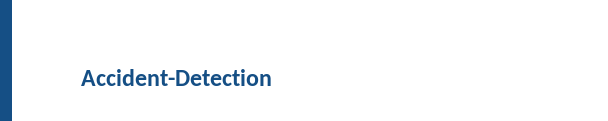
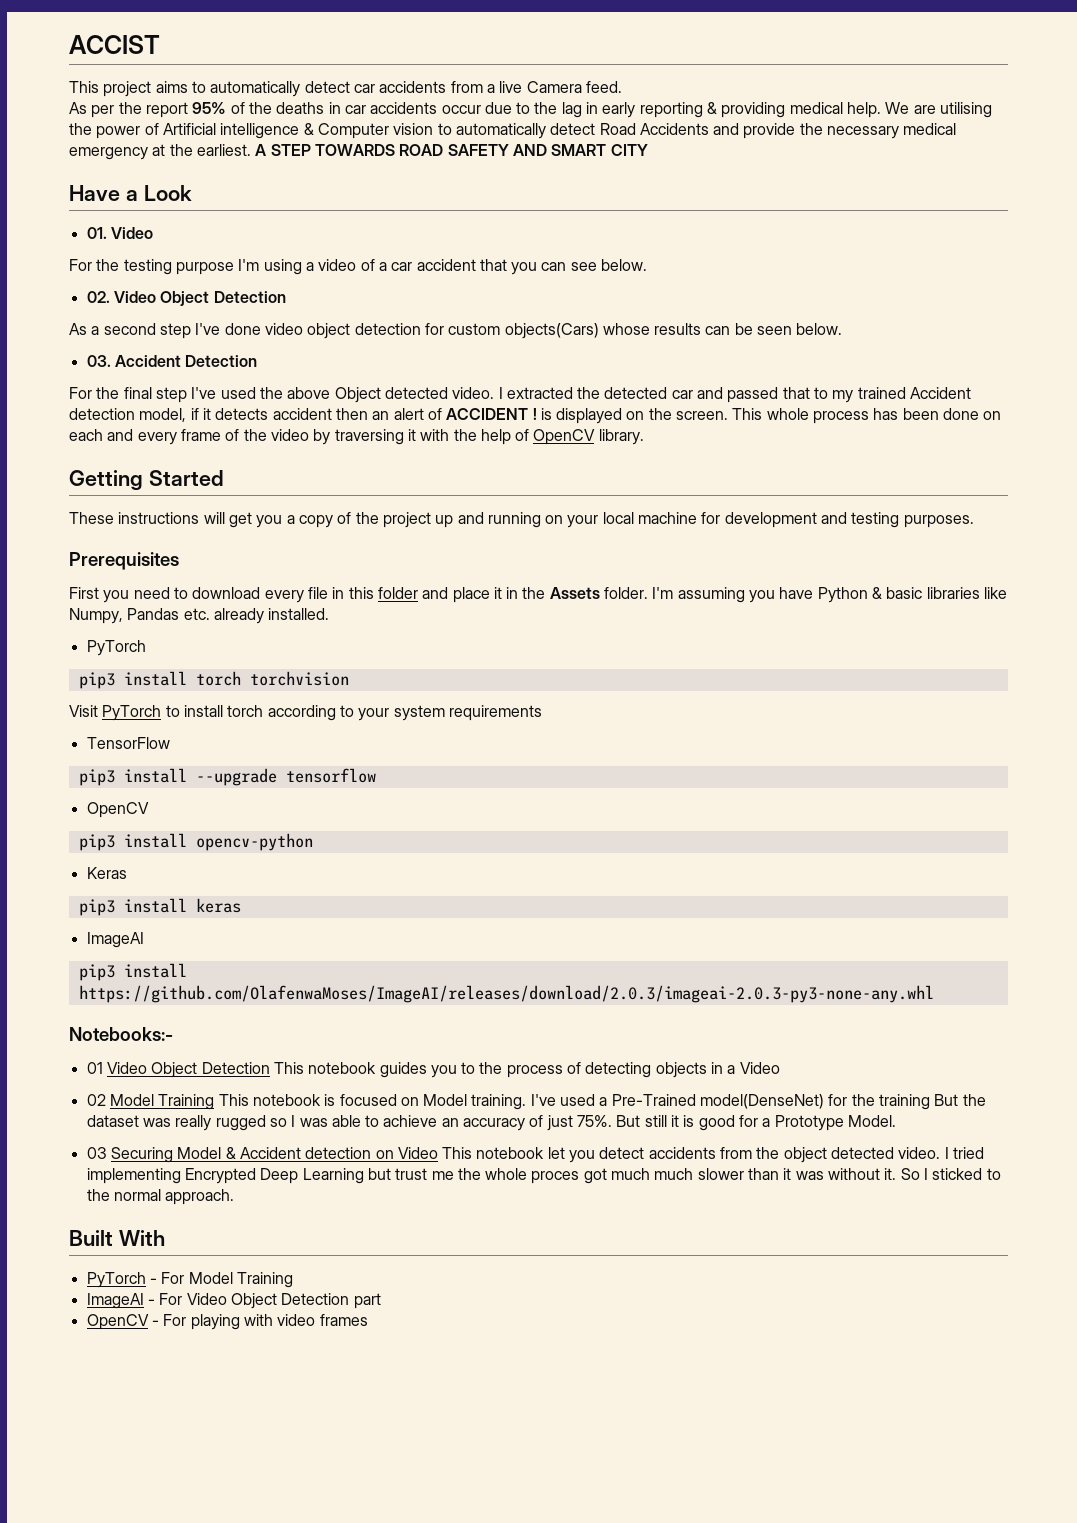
[81,69,272,86] Accident-Detection -> [69,35,160,54] [69,81,622,97] [69,102,993,118] [69,123,957,139] [69,144,648,160] [69,185,192,201] [86,227,153,239] [69,259,648,275] [86,291,286,306] [69,323,843,339] [86,355,258,367] [69,387,972,403] [69,408,1002,424] [69,429,644,445] [69,470,224,491] [69,512,974,528] [69,552,179,570] [69,587,1008,603] [69,608,330,624] [86,640,146,656] [78,671,349,689] [69,705,542,721] [86,737,170,749] [78,768,376,786] [86,802,149,818] [78,833,313,851] [86,867,127,879] [78,898,241,916] [86,932,144,948] [78,963,187,981] [78,985,934,1003] [69,1027,173,1041] [86,1062,780,1078] [86,1094,986,1110] [86,1115,896,1131] [86,1147,985,1163] [86,1168,1001,1184] [86,1189,235,1205] [69,1230,165,1246] [86,1272,293,1288] [86,1293,381,1309] [86,1314,368,1330] ACCIST // This project aims to automatically detect car accidents from a live Camera feed. // As per the report 95% of the deaths in car accidents occur due to the lag in early reporting & providing medical help. We are utilising the power of Artificial intelligence & Computer vision to automatically detect Road Accidents and provide the necessary medical emergency at the earliest. A STEP TOWARDS ROAD SAFETY AND SMART CITY // Have a Look // 01. Video // For the testing purpose I'm using a video of a car accident that you can see below. // 02. Video Object Detection // As a second step I've done video object detection for custom objects(Cars) whose results can be seen below. // 03. Accident Detection // For the final step I've used the above Object detected video. I extracted the detected car and passed that to my trained Accident detection model, if it detects accident then an alert of ACCIDENT ! is displayed on the screen. This whole process has been done on each and every frame of the video by traversing it with the help of OpenCV library. // Getting Started // These instructions will get you a copy of the project up and running on your local machine for development and testing purposes. // Prerequisites // First you need to download every file in this folder and place it in the Assets folder. I'm assuming you have Python & basic libraries like Numpy, Pandas etc. already installed. // PyTorch // pip3 install torch torchvision // Visit PyTorch to install torch according to your system requirements // TensorFlow // pip3 install --upgrade tensorflow // OpenCV // pip3 install opencv-python // Keras // pip3 install keras // ImageAI // pip3 install https://github.com/OlafenwaMoses/ImageAI/releases/download/2.0.3/imageai-2.0.3-py3-none-any.whl // Notebooks:- // 01 Video Object Detection This notebook guides you to the process of detecting objects in a Video // 02 Model Training This notebook is focused on Model training. I've used a Pre-Trained model(DenseNet) for the training But the dataset was really rugged so I was able to achieve an accuracy of just 75%. But still it is good for a Prototype Model. // 03 Securing Model & Accident detection on Video This notebook let you detect accidents from the object detected video. I tried implementing Encrypted Deep Learning but trust me the whole proces got much much slower than it was without it. So I sticked to the normal approach. // Built With // PyTorch - For Model Training // ImageAI - For Video Object Detection part // OpenCV - For playing with video frames

